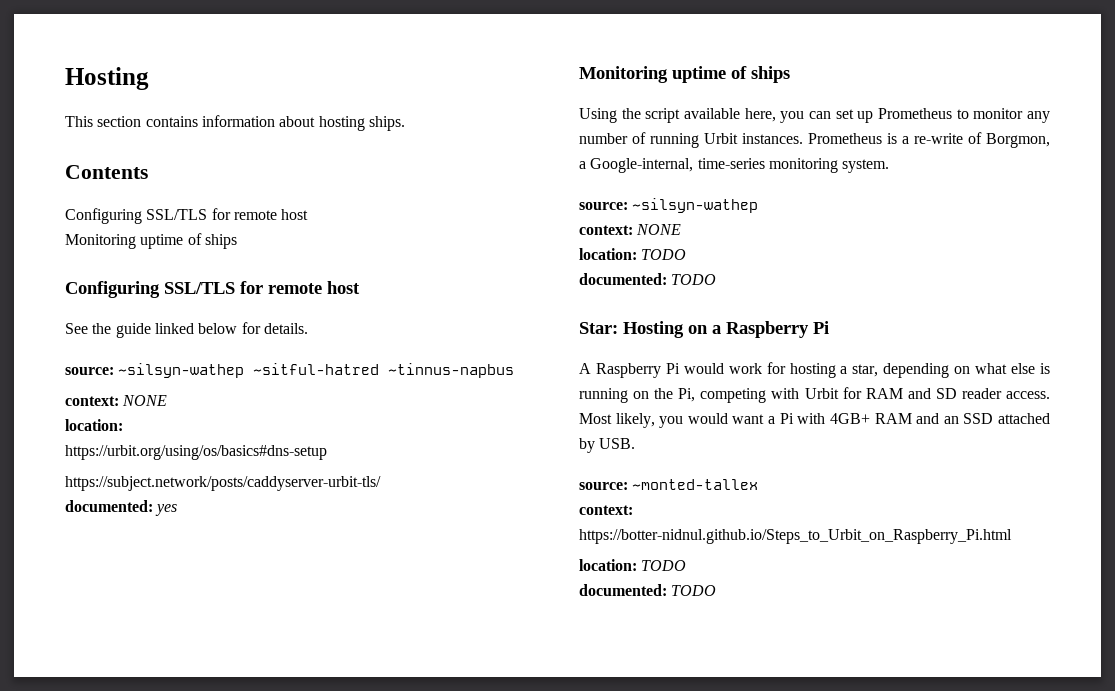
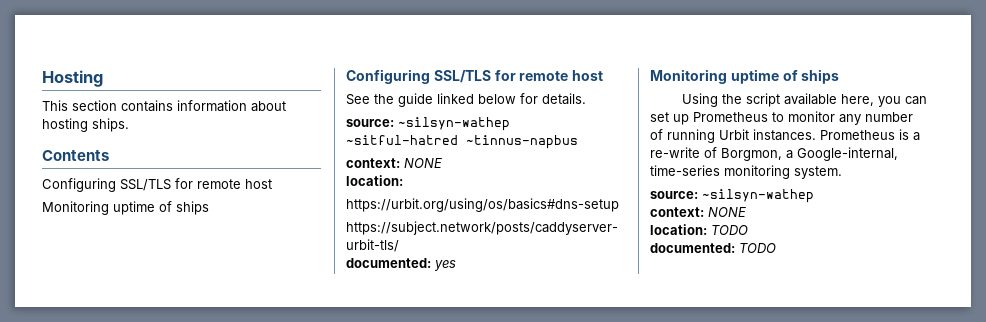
[579,321,829,338] [579,362,1050,378] [579,387,1050,403] [579,413,1050,428] [579,438,636,453] [579,479,759,490] [579,505,633,515] [579,529,1012,544] [579,559,687,571] [579,584,717,596] // Star: Hosting on a Raspberry Pi // A Raspberry Pi would work for hosting a star, depending on what else is running on the Pi, competing with Urbit for RAM and SD reader access. Most likely, you would want a Pi with 4GB+ RAM and an SSD attached by USB. // source: ~monted-tallex // context: https://botter-nidnul.github.io/Steps_to_Urbit_on_Raspberry_Pi.html // location: TODO // documented: TODO -> (776, 248) none

